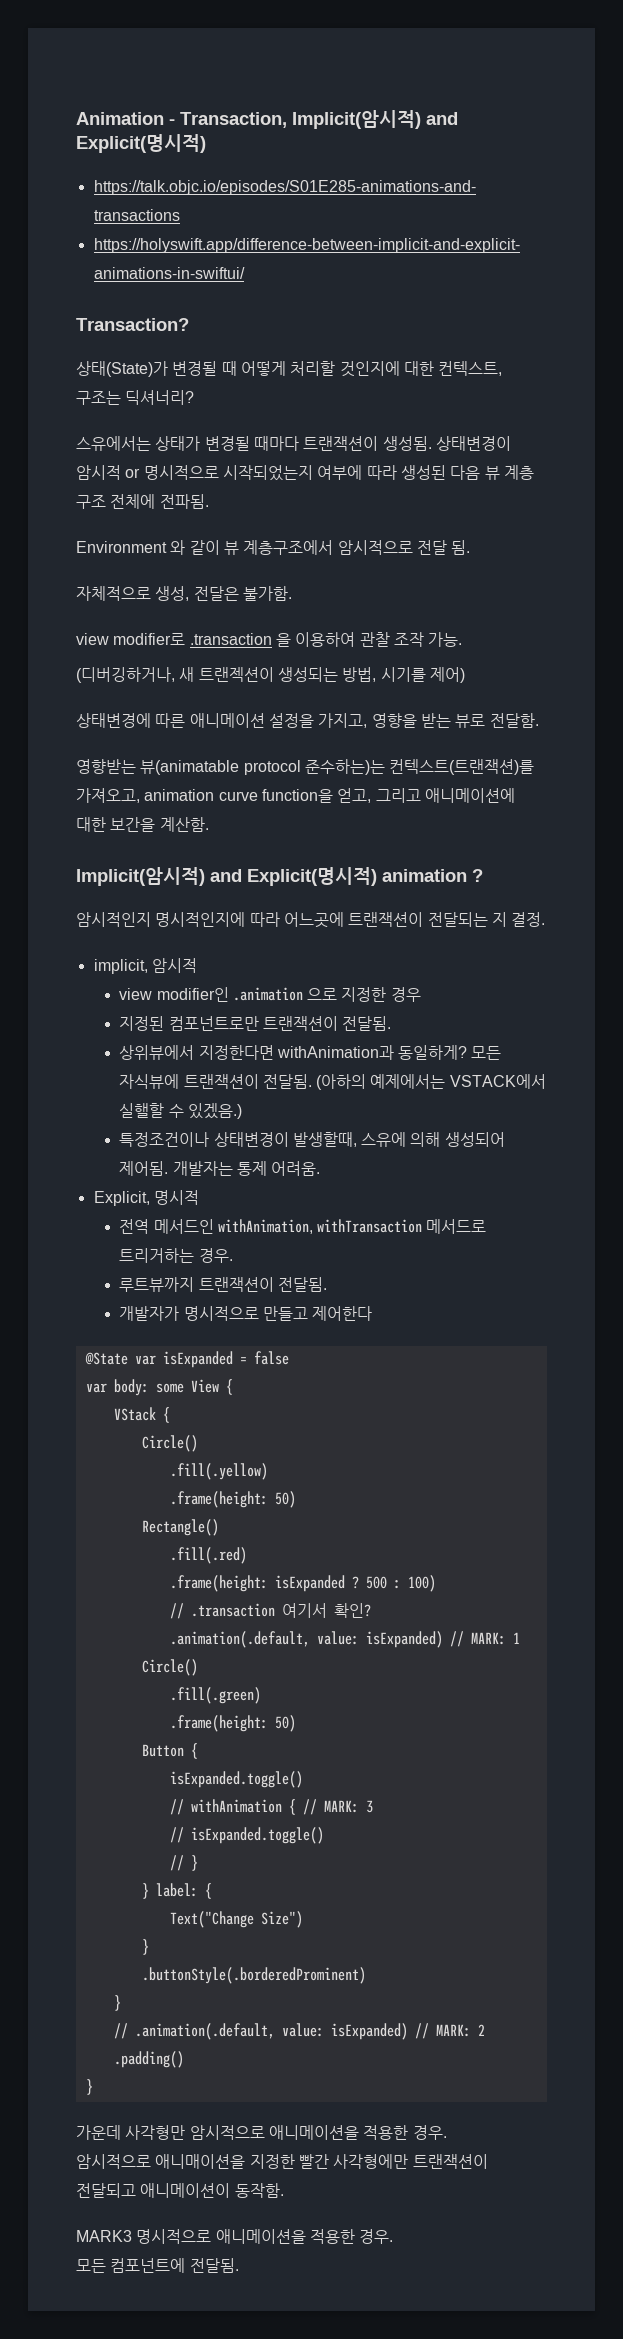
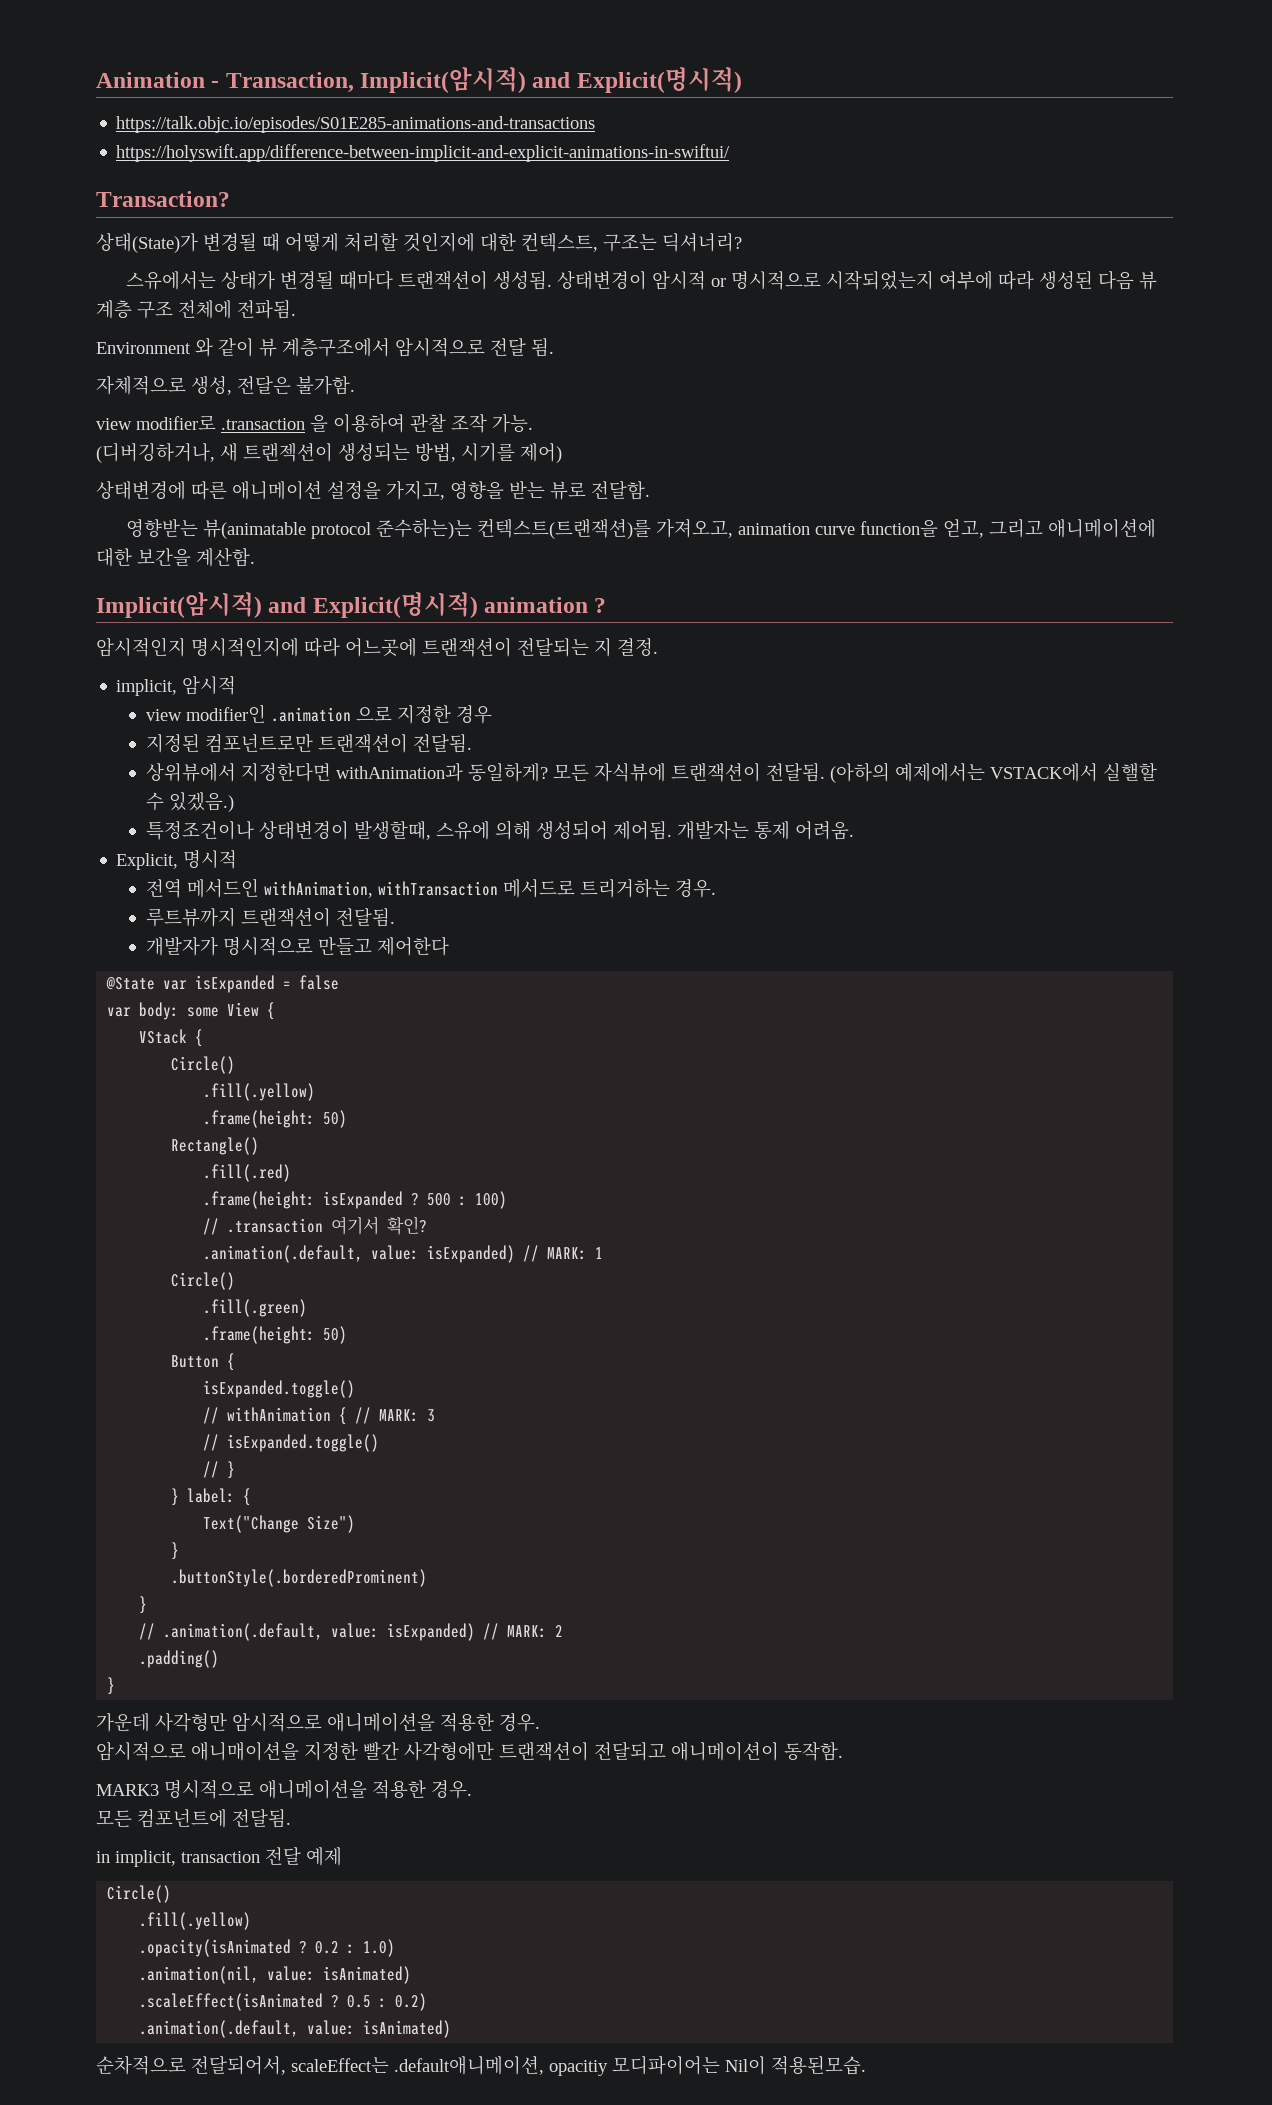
(239, 2265) none -> [96,1847,342,1867] [107,1885,172,1903] [139,1912,252,1930] [139,1939,396,1957] [139,1966,412,1984] [139,1993,428,2011] [139,2020,452,2038] [96,2055,866,2076] // in implicit, transaction 전달 예제 // Circle() // .fill(.yellow) // .opacity(isAnimated ? 0.2 : 1.0) // .animation(nil, value: isAnimated) // .scaleEffect(isAnimated ? 0.5 : 0.2) // .animation(.default, value: isAnimated) // 순차적으로 전달되어서, scaleEffect는 .default애니메이션, opacitiy 모디파이어는 Nil이 적용된모습.

